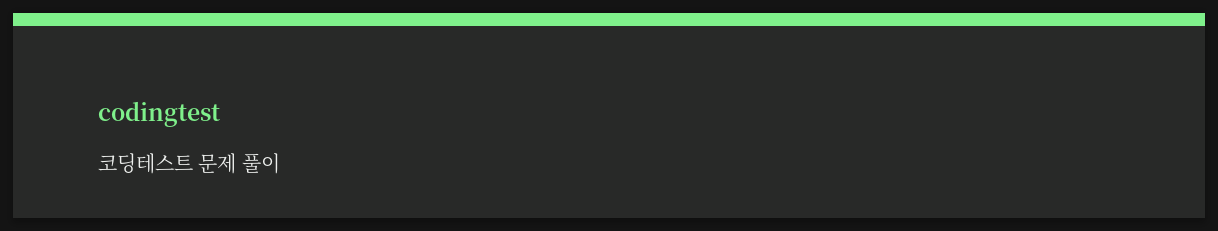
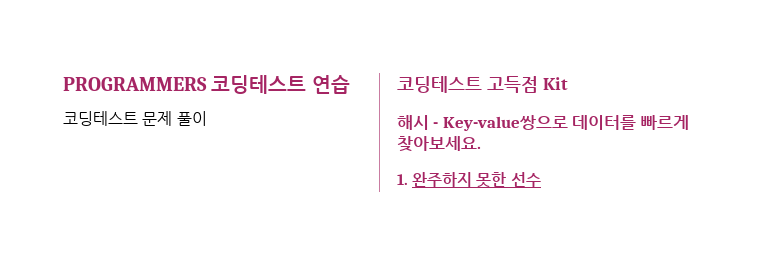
[98,101,220,127] codingtest -> [63,75,350,94] PROGRAMMERS 코딩테스트 연습
(280, 163) none -> [397,76,568,93] [397,115,689,131] [397,136,481,152] [397,172,541,188] // 코딩테스트 고득점 Kit // 해시 - Key-value쌍으로 데이터를 빠르게 찾아보세요. // 1. 완주하지 못한 선수

